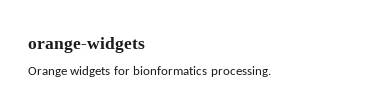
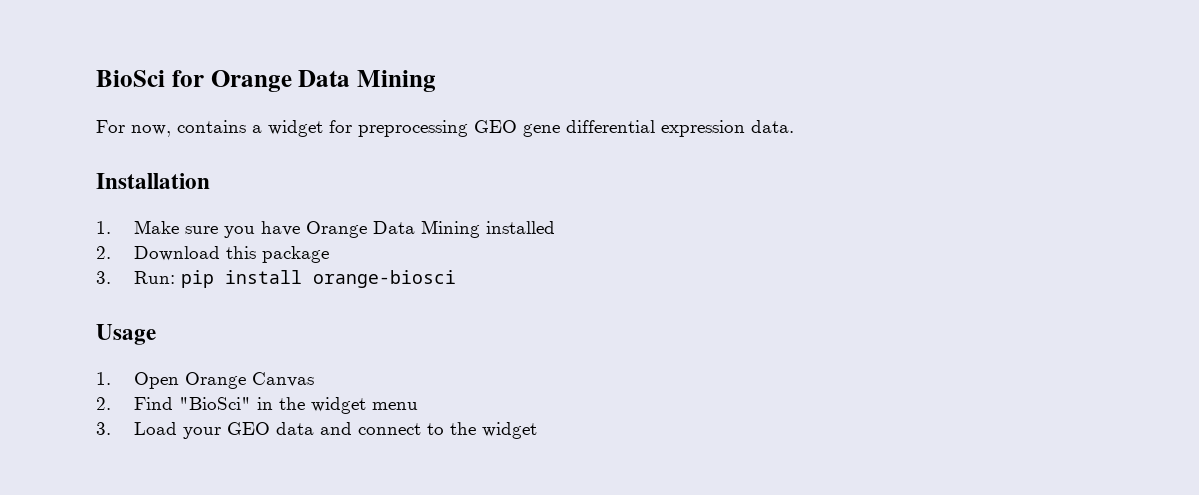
[28,37,145,53] [28,66,271,77] orange-widgets // Orange widgets for bionformatics processing. -> [96,70,436,92] [96,120,794,137] [96,173,210,189] [96,220,555,238] [96,246,329,263] [96,270,456,288] [96,324,156,345] [96,372,314,389] [96,397,418,414] [96,422,537,439] BioSci for Orange Data Mining // For now, contains a widget for preprocessing GEO gene differential expression data. // Installation // 1. Make sure you have Orange Data Mining installed // 2. Download this package // 3. Run: pip install orange-biosci // Usage // 1. Open Orange Canvas // 2. Find "BioSci" in the widget menu // 3. Load your GEO data and connect to the widget

